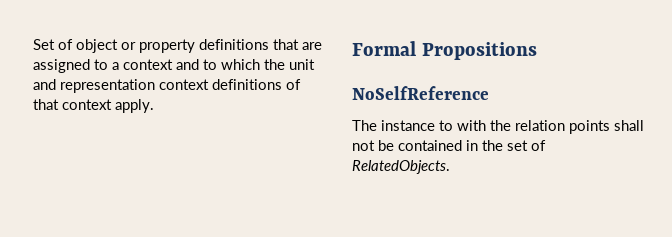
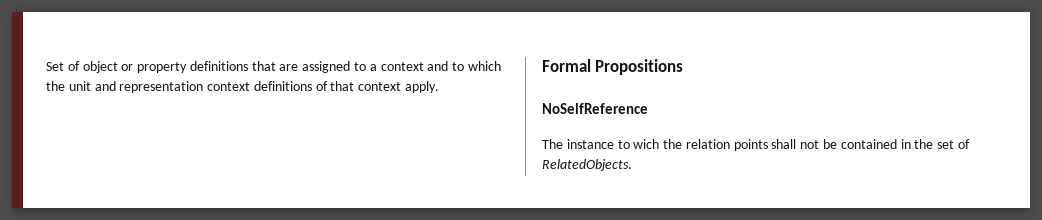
[457,120,486,131] with -> [633,139,660,149] wich

